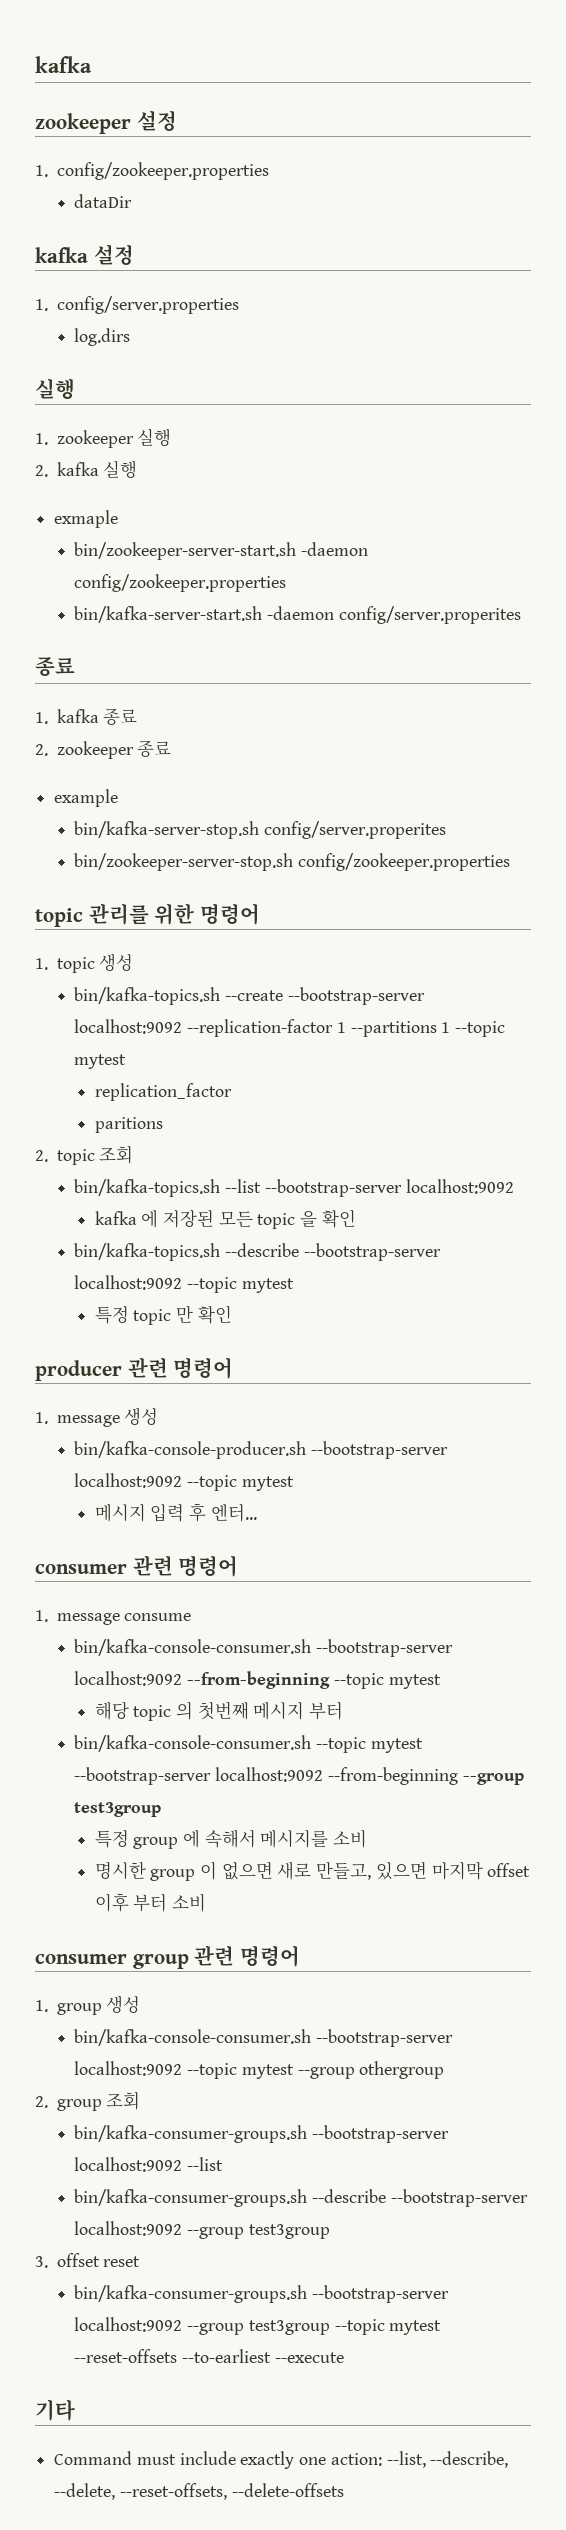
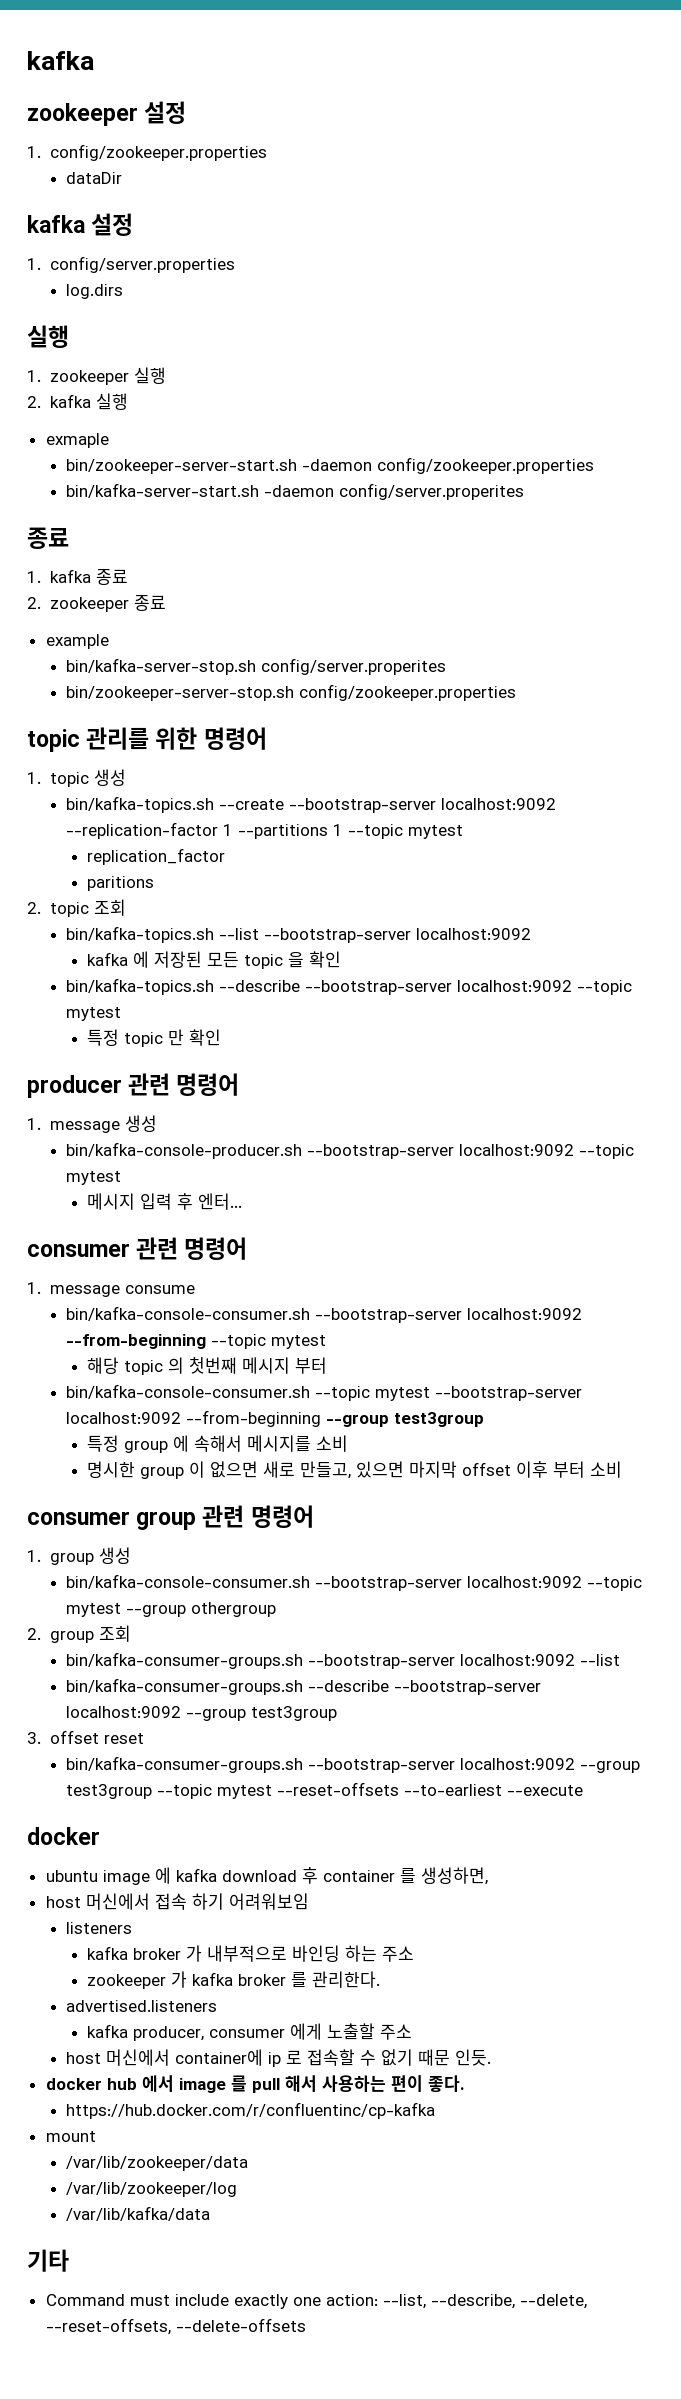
(344, 2357) none -> [27,1827,100,1845] [45,1867,488,1885] [45,1893,309,1910] [66,1922,133,1934] [86,1945,414,1962] [86,1971,380,1989] [66,2000,218,2012] [86,2023,412,2041] [66,2049,492,2067] [45,2075,465,2093] [66,2102,436,2119] [45,2131,96,2142] [66,2156,249,2171] [66,2182,238,2197] [66,2206,211,2221] // docker // ubuntu image 에 kafka download 후 container 를 생성하면, // host 머신에서 접속 하기 어려워보임 // listeners // kafka broker 가 내부적으로 바인딩 하는 주소 // zookeeper 가 kafka broker 를 관리한다. // advertised.listeners // kafka producer, consumer 에게 노출할 주소 // host 머신에서 container에 ip 로 접속할 수 없기 때문 인듯. // docker hub 에서 image 를 pull 해서 사용하는 편이 좋다. // https://hub.docker.com/r/confluentinc/cp-kafka // mount // /var/lib/zookeeper/data // /var/lib/zookeeper/log // /var/lib/kafka/data

